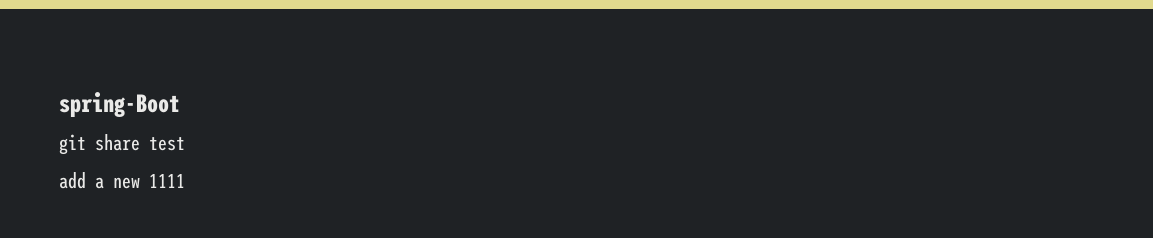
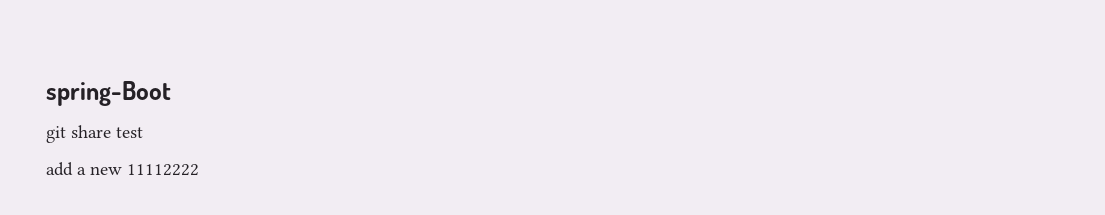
[149,174,185,188] 1111 -> [127,164,199,176] 11112222

